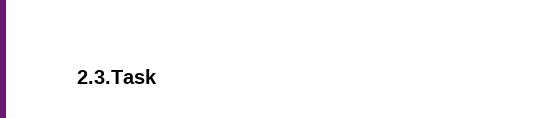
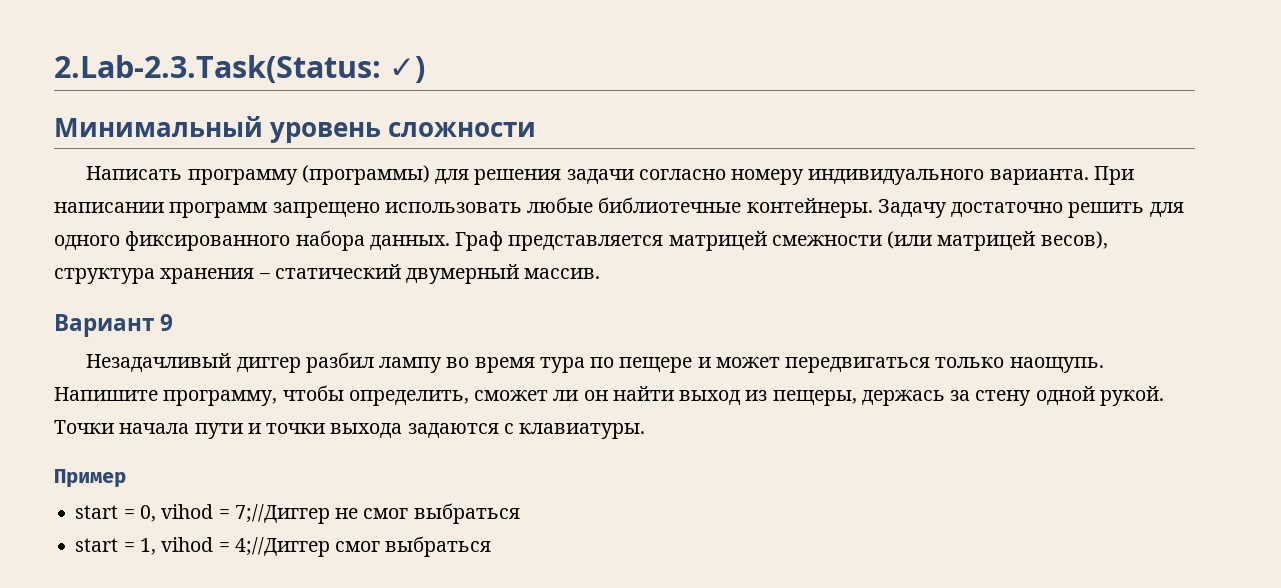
[77,69,157,84] 2.3.Task -> [54,55,426,83] [54,116,537,143] [86,165,1134,185] [54,197,1184,218] [54,230,1108,251] [54,264,601,284] [54,314,174,337] [86,352,1104,373] [54,385,1164,406] [54,420,646,439] [54,469,126,488] [75,503,520,524] [75,536,492,557] 2.Lab-2.3.Task(Status: ✓) // Минимальный уровень сложности // Написать программу (программы) для решения задачи согласно номеру индивидуального варианта. При написании программ запрещено использовать любые библиотечные контейнеры. Задачу достаточно решить для одного фиксированного набора данных. Граф представляется матрицей смежности (или матрицей весов), структура хранения – статический двумерный массив. // Вариант 9 // Незадачливый диггер разбил лампу во время тура по пещере и может передвигаться только наощупь. Напишите программу, чтобы определить, сможет ли он найти выход из пещеры, держась за стену одной рукой. Точки начала пути и точки выхода задаются с клавиатуры. // Пример // start = 0, vihod = 7;//Диггер не смог выбраться // start = 1, vihod = 4;//Диггер смог выбраться

